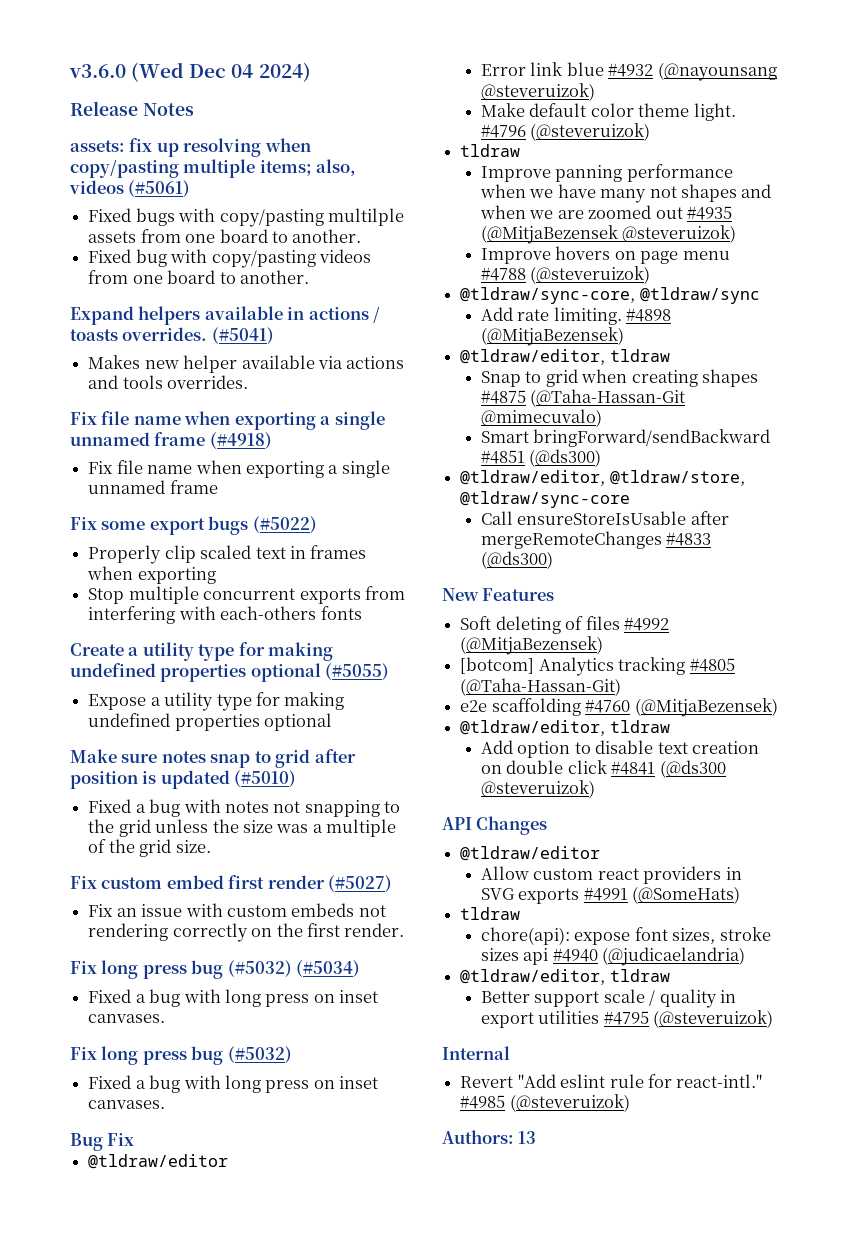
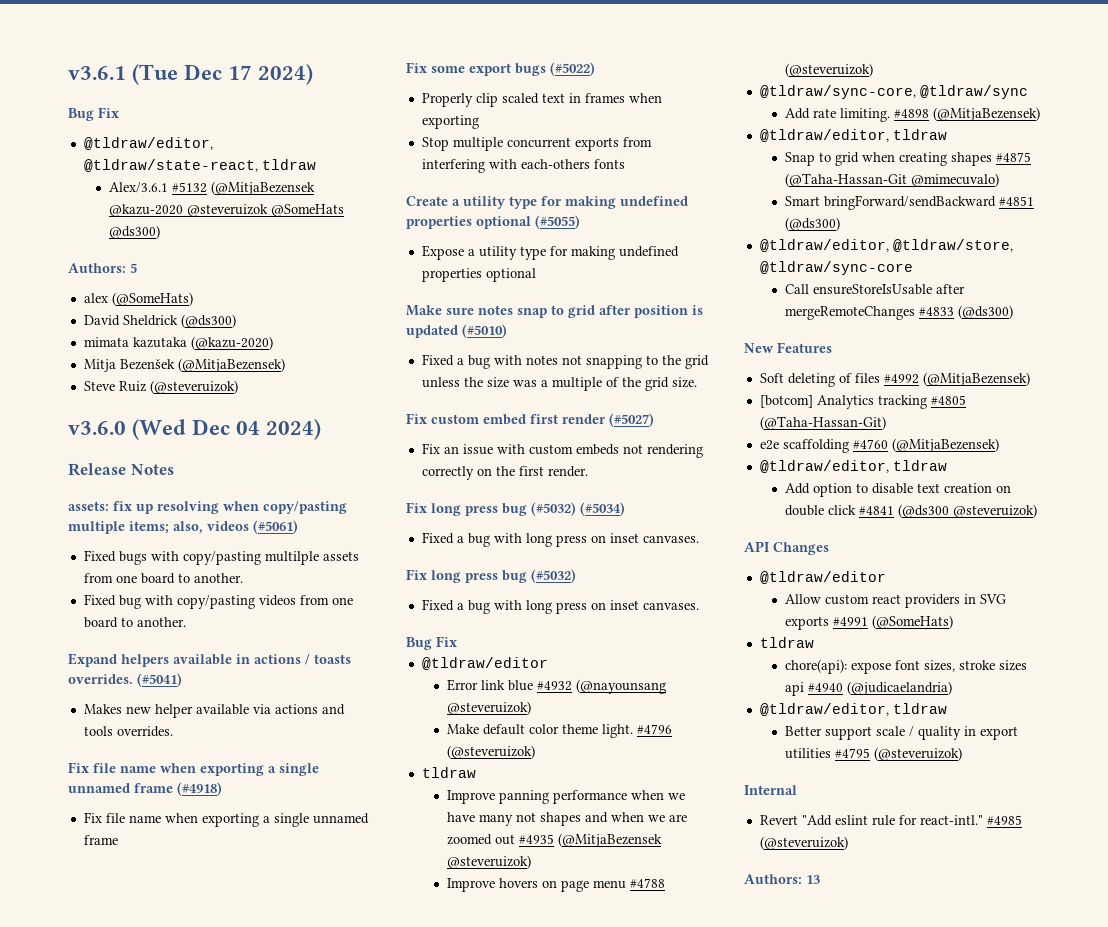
(69, 71) none -> [68,64,314,85] [68,107,119,121] [83,137,213,150] [83,159,316,172] [109,181,316,195] [109,204,345,217] [109,225,161,239] [68,263,137,273] [83,292,193,306] [83,314,236,328] [83,336,273,350] [83,358,285,372] [83,380,238,394] v3.6.1 (Tue Dec 17 2024) // Bug Fix // @tldraw/editor, @tldraw/state-react, tldraw // Alex/3.6.1 #5132 (@MitjaBezensek @kazu-2020 @steveruizok @SomeHats @ds300) // Authors: 5 // alex (@SomeHats) // David Sheldrick (@ds300) // mimata kazutaka (@kazu-2020) // Mitja Bezenšek (@MitjaBezensek) // Steve Ruiz (@steveruizok) //

